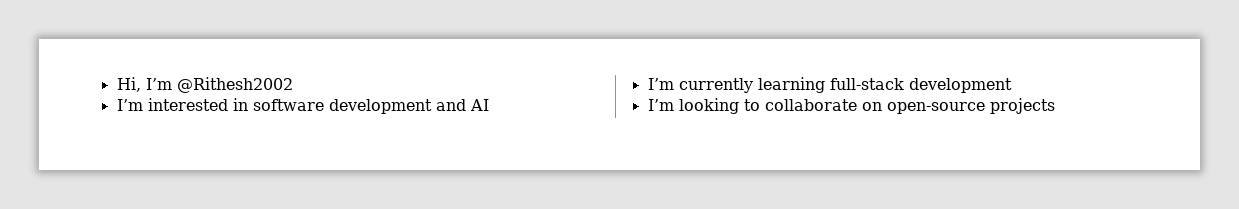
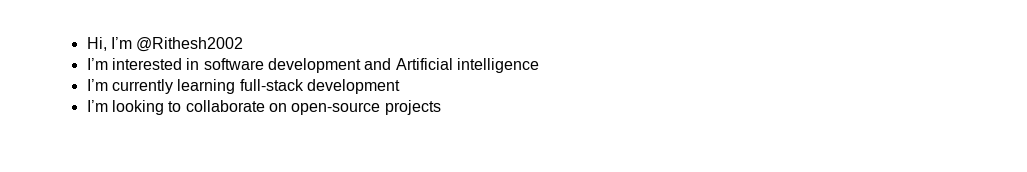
[469,99,489,111] AI -> [395,58,539,73] Artificial intelligence

